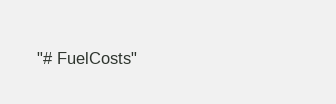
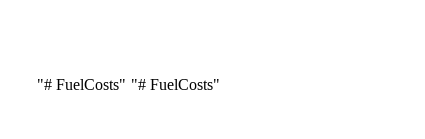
[37,52,137,64] "# FuelCosts" -> [37,79,220,90] "# FuelCosts" "# FuelCosts"

